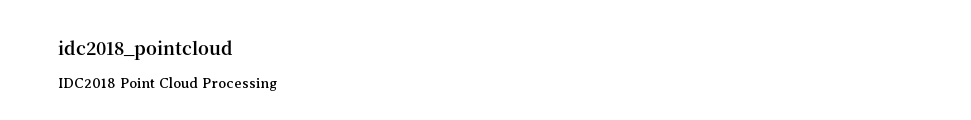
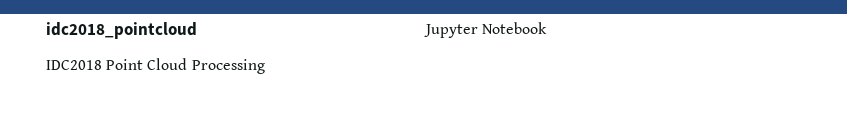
(277, 84) none -> [424,22,548,38] // Jupyter Notebook

